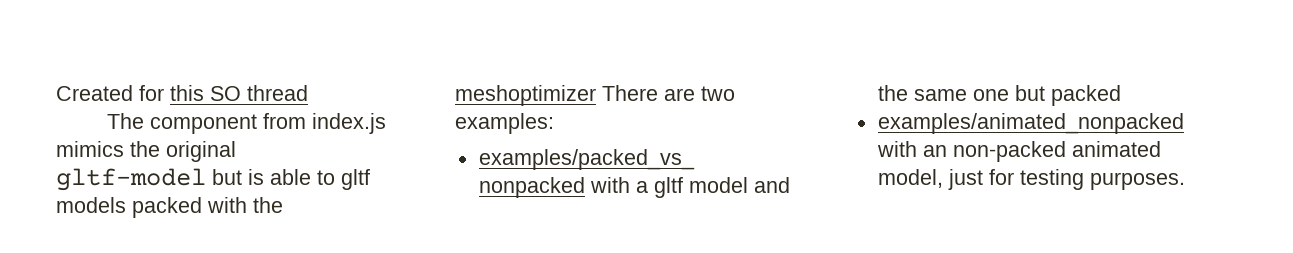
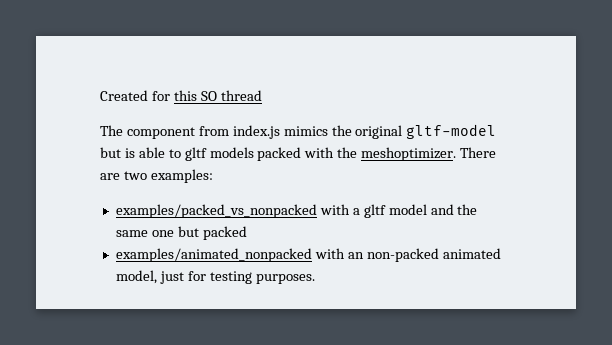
[455,85,596,106] meshoptimizer -> [361,147,457,161] meshoptimizer.

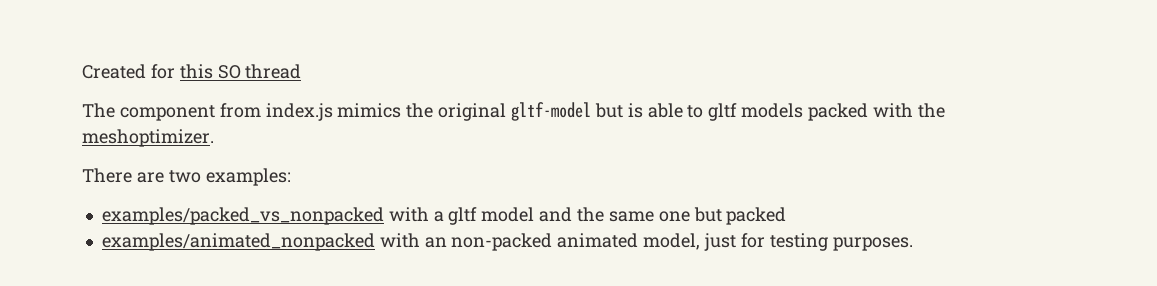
(457, 154) none -> (214, 138) //

